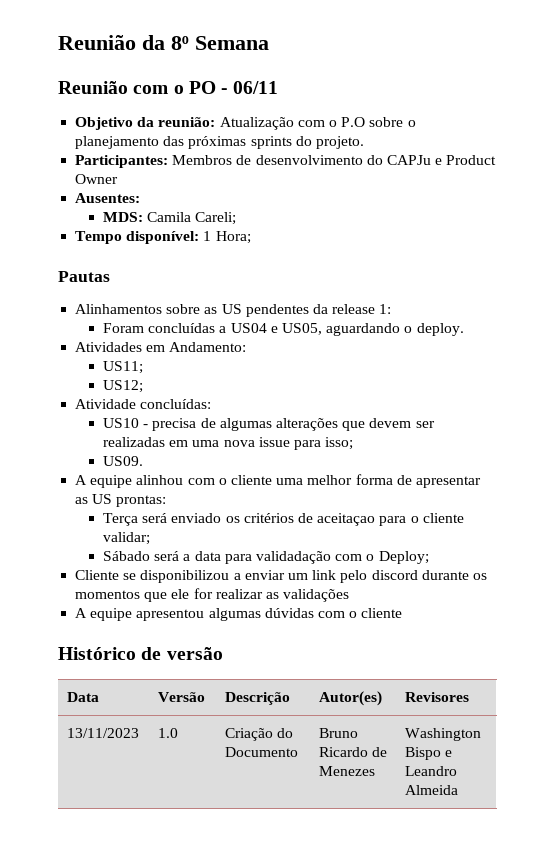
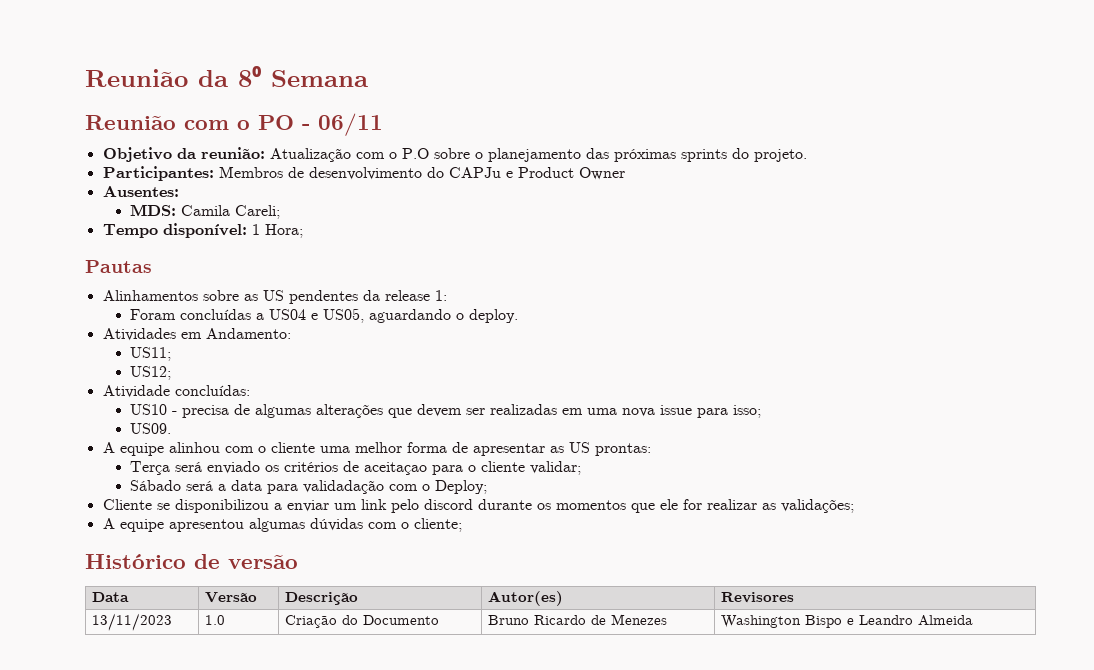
[283,589,350,602] validações -> [780,499,854,513] validações;
[361,608,403,618] cliente -> [413,518,462,532] cliente;

